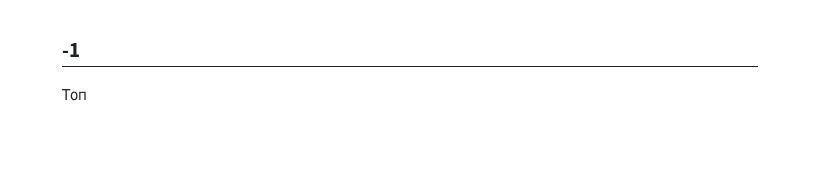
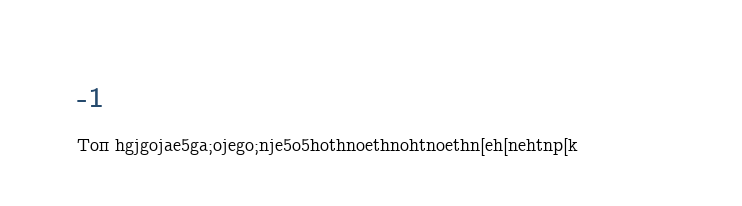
(87, 95) none -> [115,138,578,156] hgjgojae5ga;ojego;nje5o5hothnoethnohtnoethn[eh[nehtnp[k

